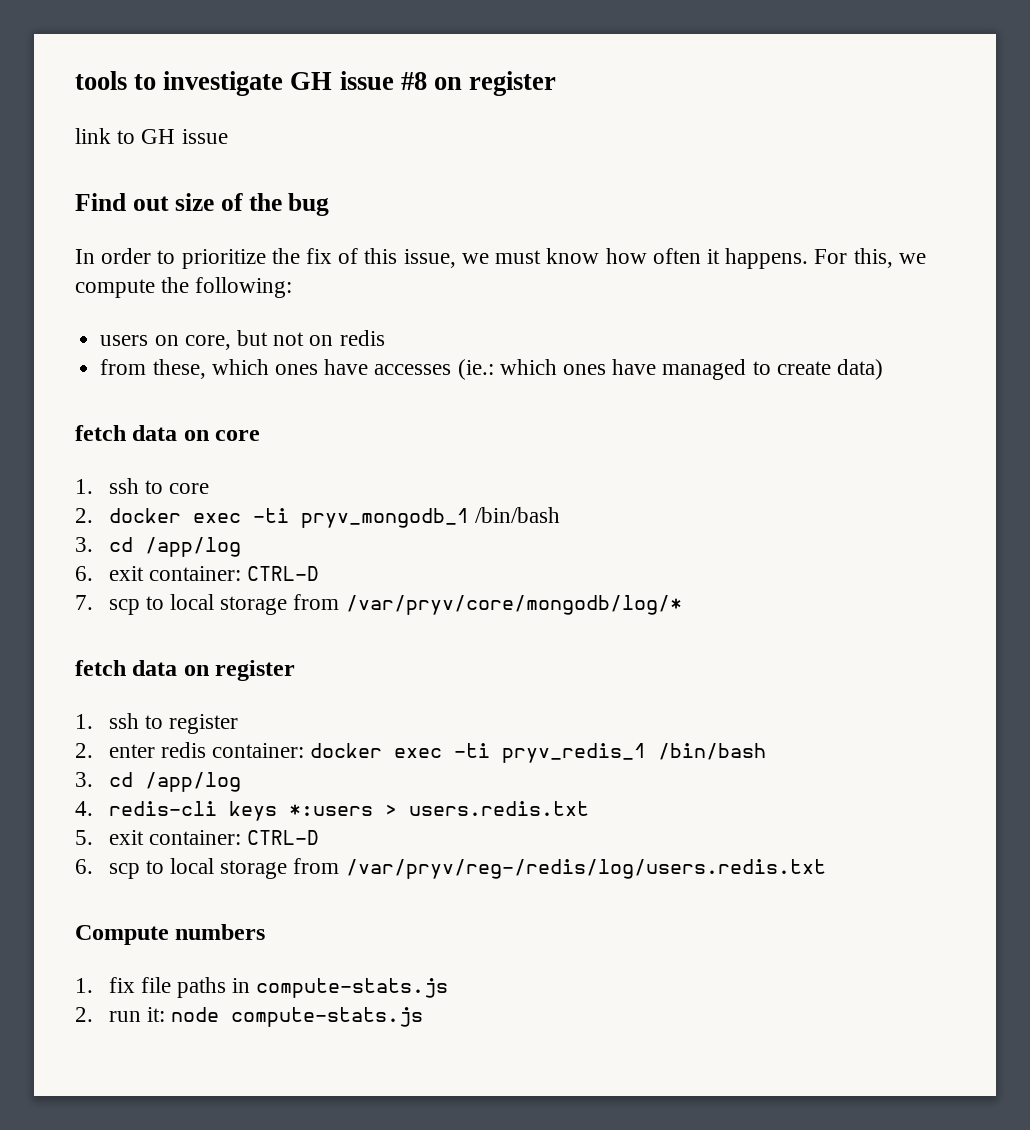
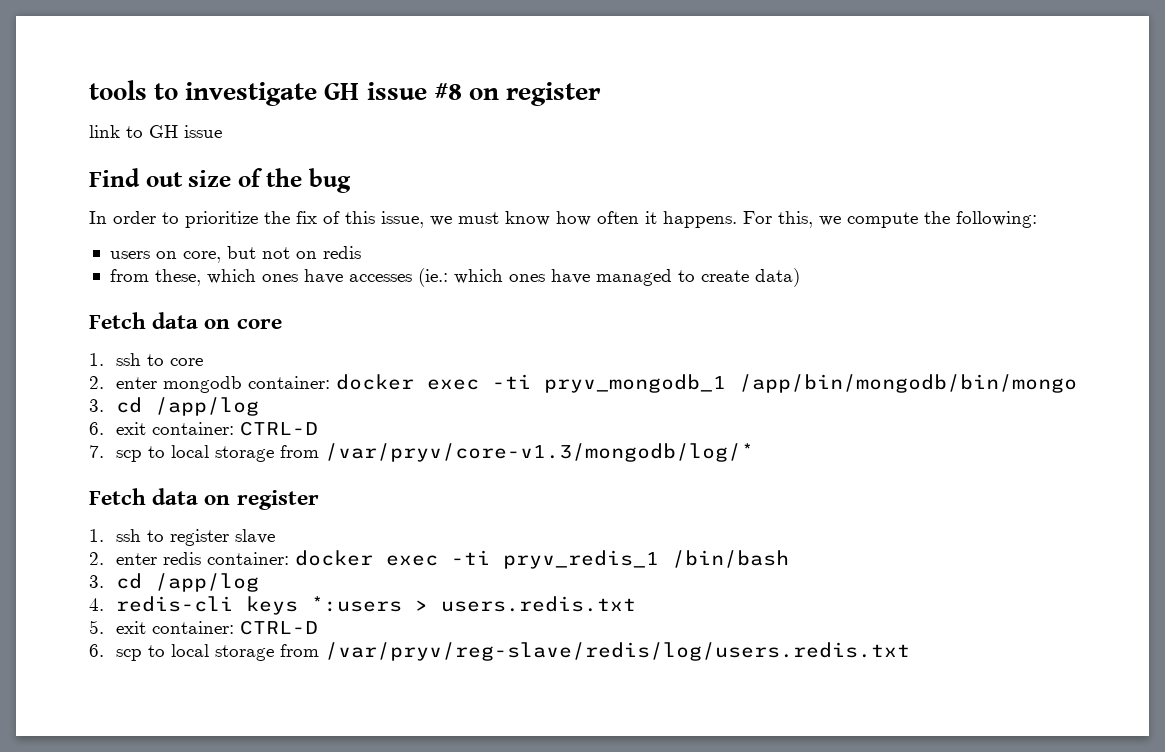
[75,425,126,441] fetch -> [89,312,146,329] Fetch
(93, 515) none -> [116,376,331,393] enter mongodb container:
[474,507,560,523] /bin/bash -> [739,374,1078,393] /app/bin/mongodb/bin/mongo
[345,595,682,615] [75,660,126,676] /var/pryv/core/mongodb/log/* // fetch -> [325,443,755,462] [89,488,146,505] /var/pryv/core-v1.3/mongodb/log/* // Fetch
(239, 724) none -> [235,529,276,544] slave
[345,859,826,879] [75,924,266,945] [75,977,449,998] [75,1007,424,1027] /var/pryv/reg-/redis/log/users.redis.txt // Compute numbers // 1. fix file paths in compute-stats.js // 2. run it: node compute-stats.js -> [325,642,911,661] /var/pryv/reg-slave/redis/log/users.redis.txt

